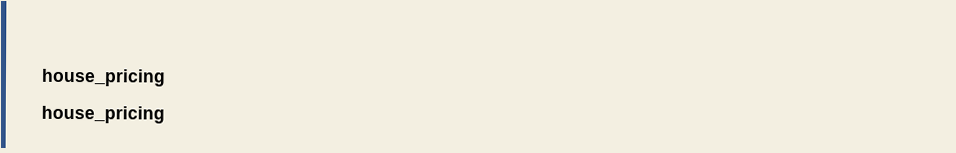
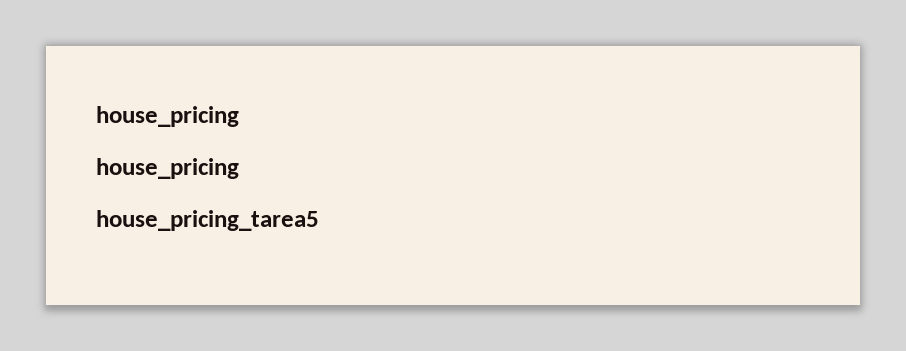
(165, 114) none -> [96,210,319,231] // house_pricing_tarea5

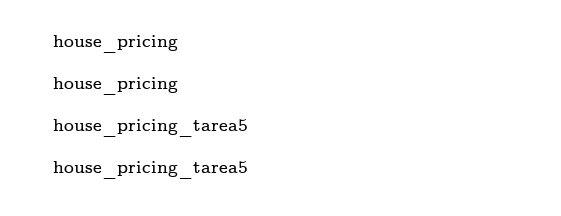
(319, 220) none -> [53,161,248,179] // house_pricing_tarea5

